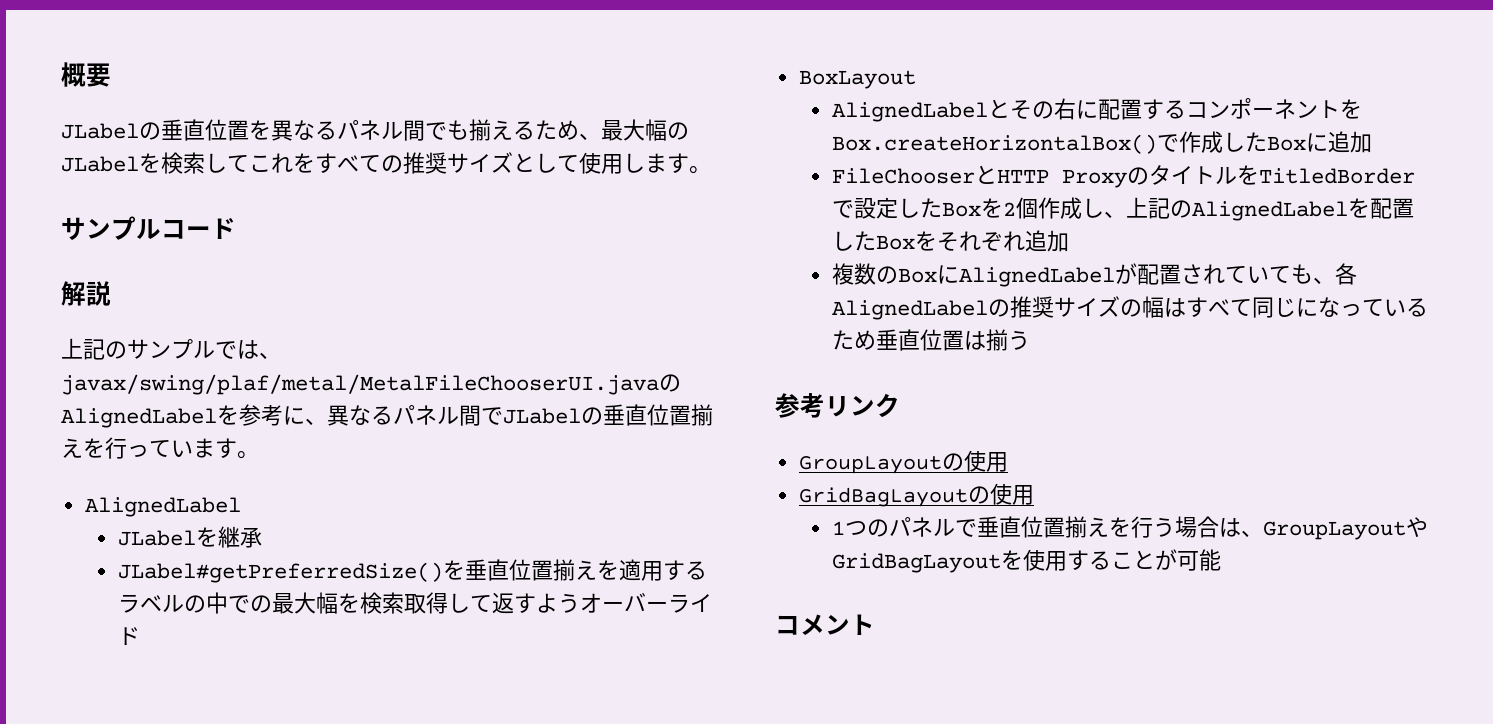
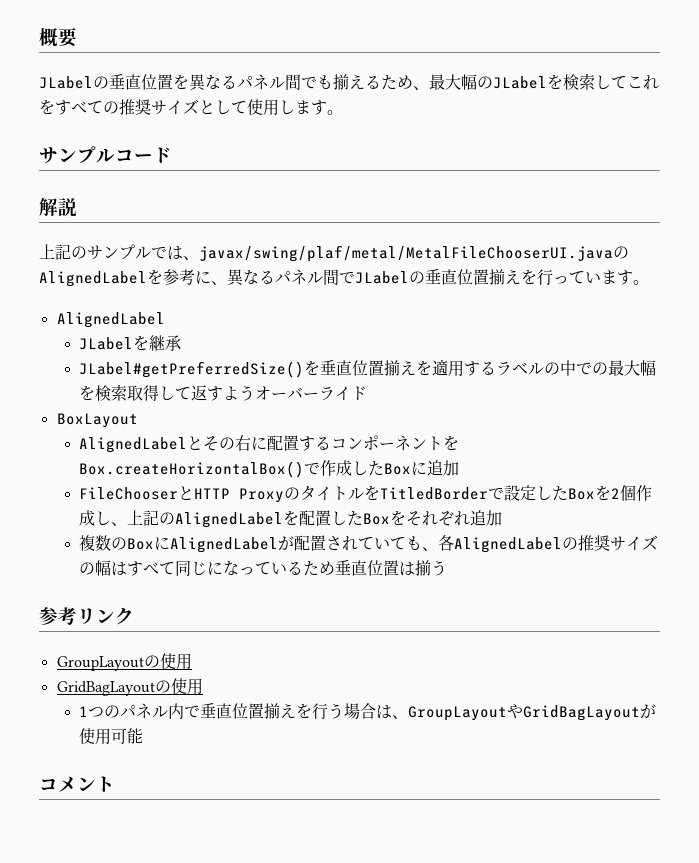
(956, 527) none -> [168,703,185,719] 内
[1001,549,1178,571] を使用することが -> [640,704,657,719] [79,728,112,745] が使用

